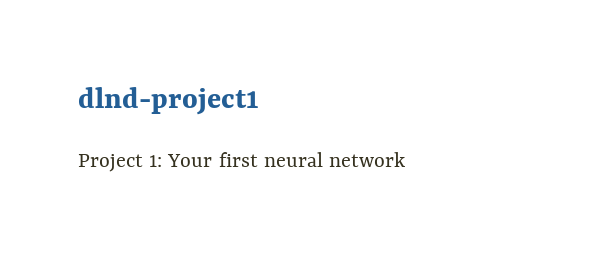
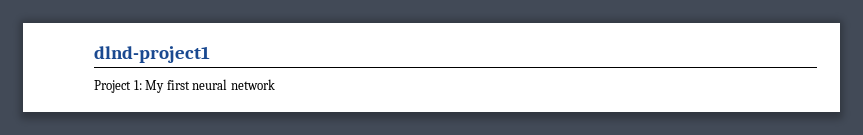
[167,154,213,167] Your -> [145,80,165,93] My

